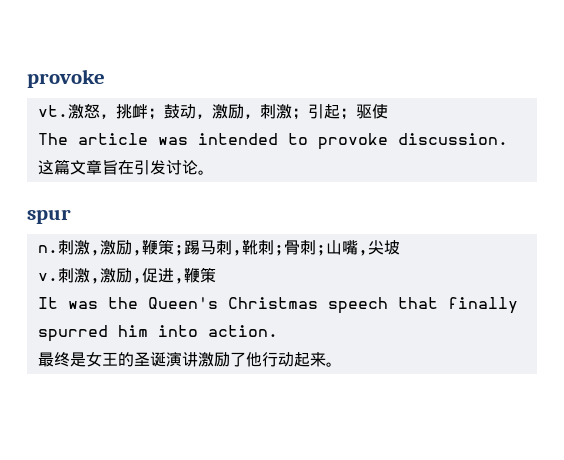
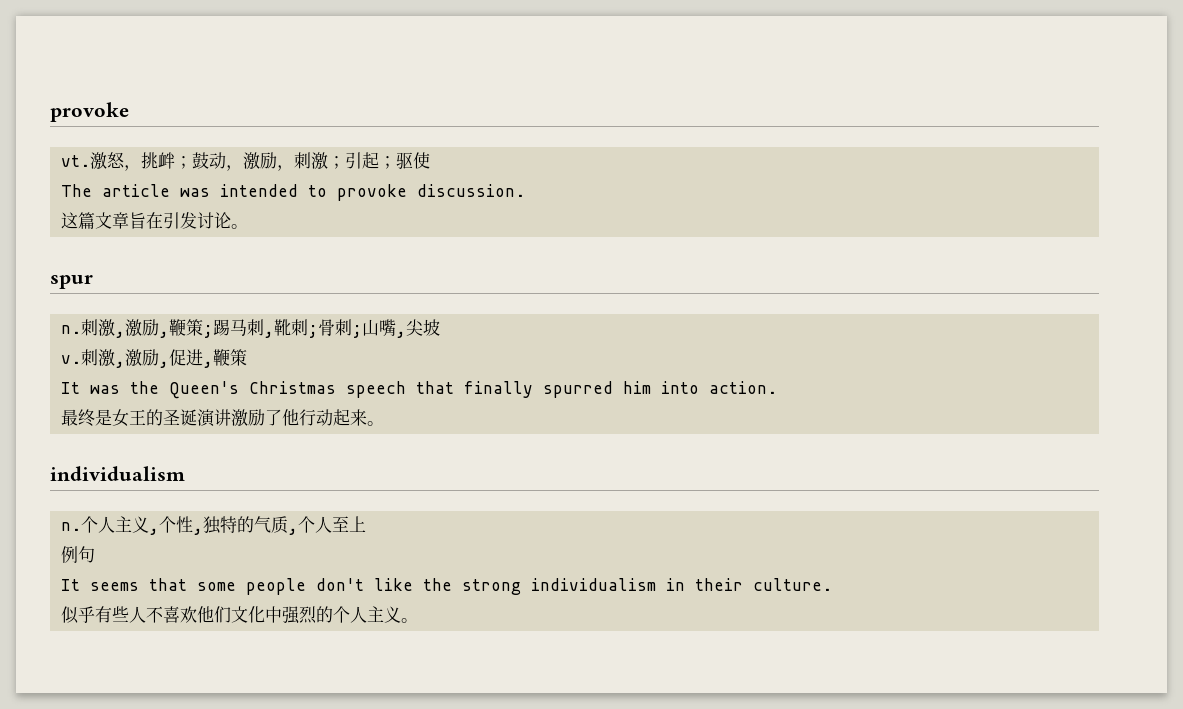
(342, 364) none -> [50,466,185,481] [60,516,366,535] [60,546,95,563] [60,578,832,595] [60,606,418,624] // individualism // n.个人主义,个性,独特的气质,个人至上 // 例句 // It seems that some people don't like the strong individualism in their culture. // 似乎有些人不喜欢他们文化中强烈的个人主义。

